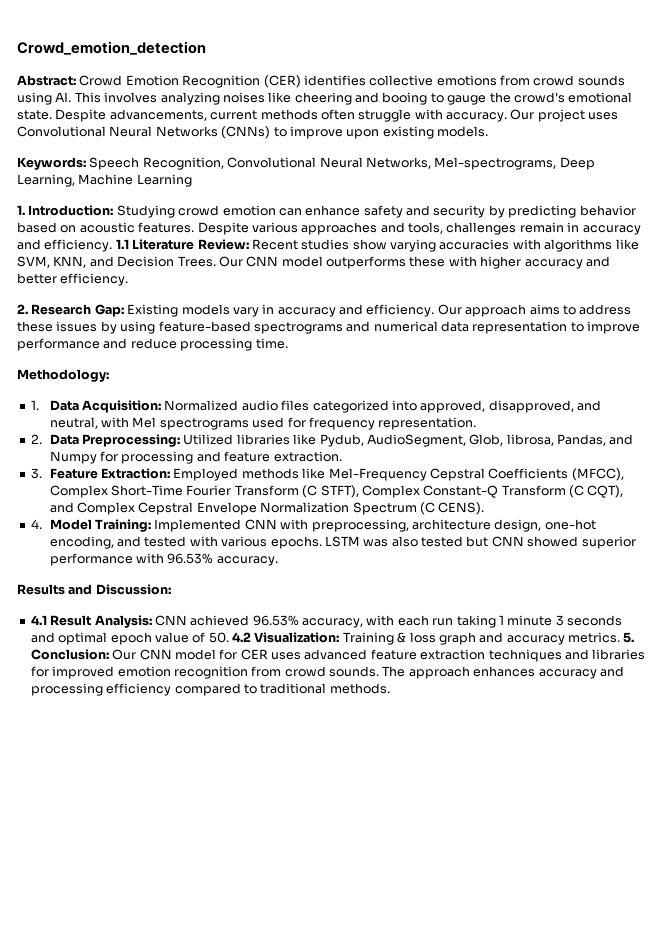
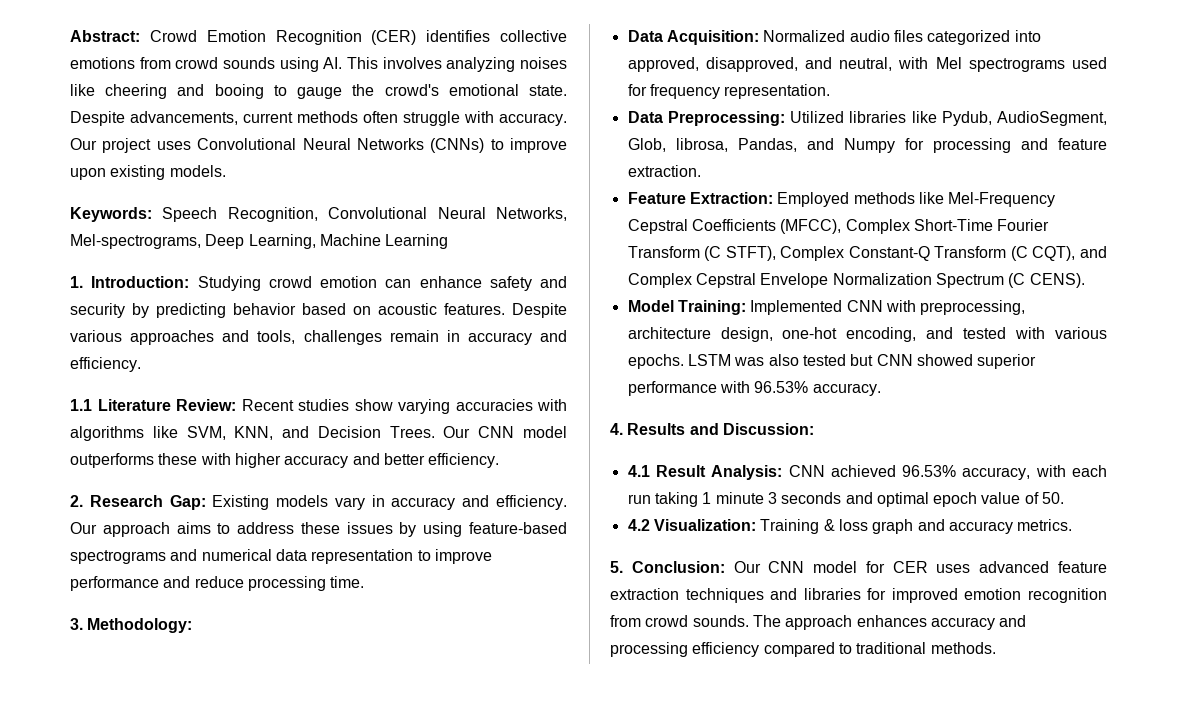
[17,41,206,55] Crowd_emotion_detection // -> (70, 36) none
(113, 245) none -> (141, 364) //
(288, 343) none -> [70,618,83,630] 3.
[30,400,39,410] 1. -> (193, 625) none
[30,434,42,444] 2. -> (831, 91) none
[30,468,42,479] 3. -> (701, 171) none
[30,519,42,529] 4. -> (1085, 280) none
(278, 561) none -> [610,423,623,435] 4.
(229, 637) none -> (1065, 498) //
(620, 637) none -> (1073, 525) //

